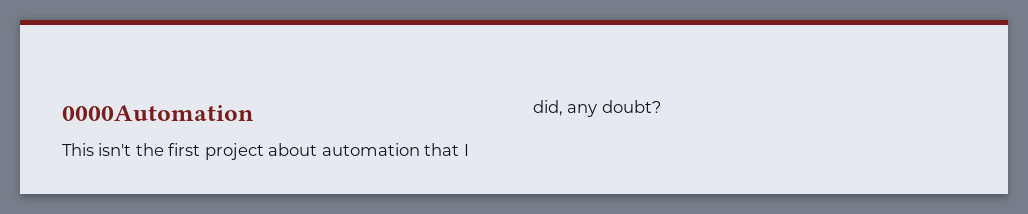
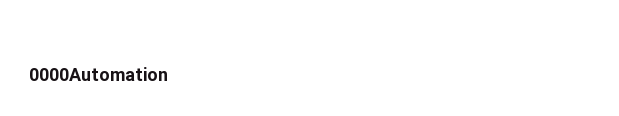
[62,143,469,160] [533,100,661,117] // This isn't the first project about automation that I did, any doubt? -> (168, 74) none

